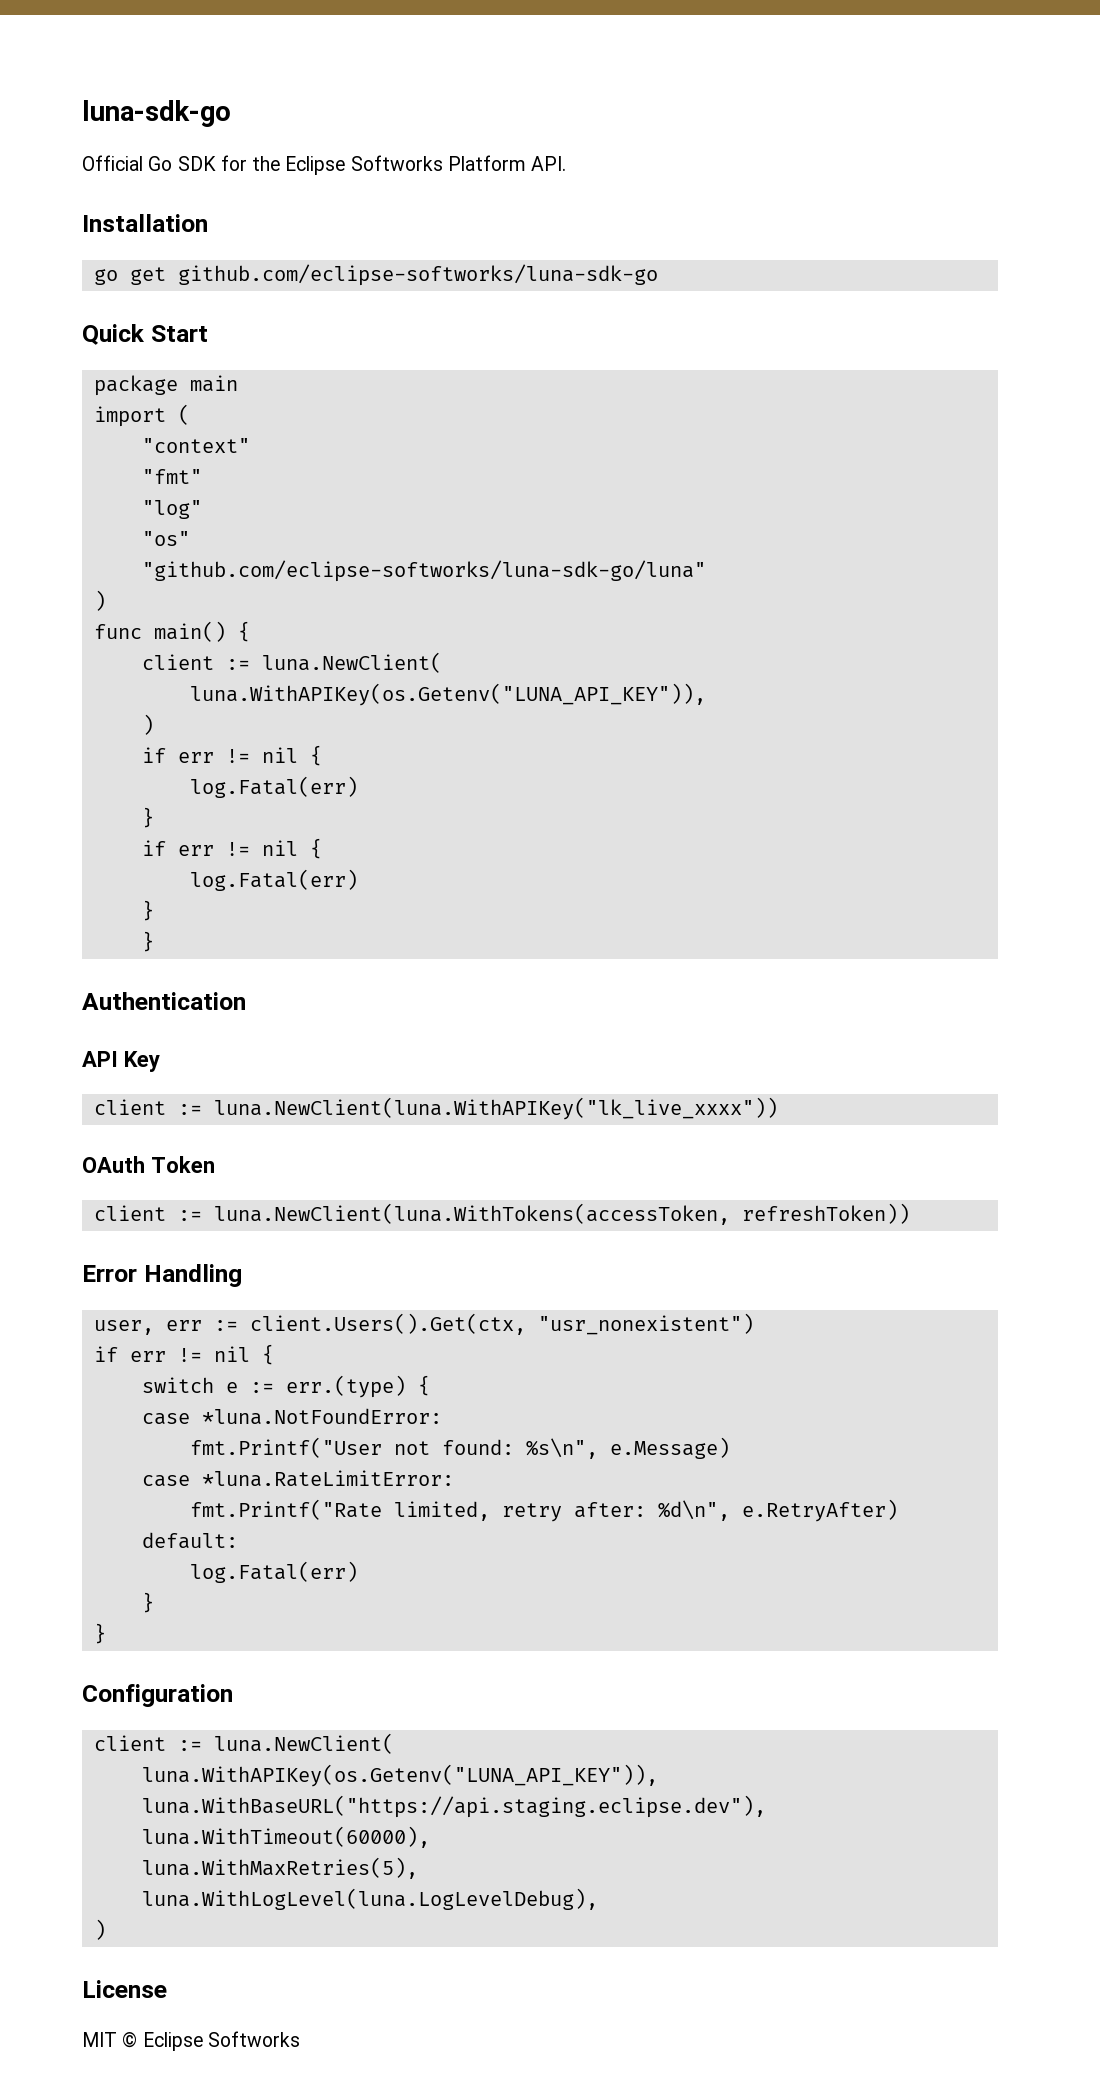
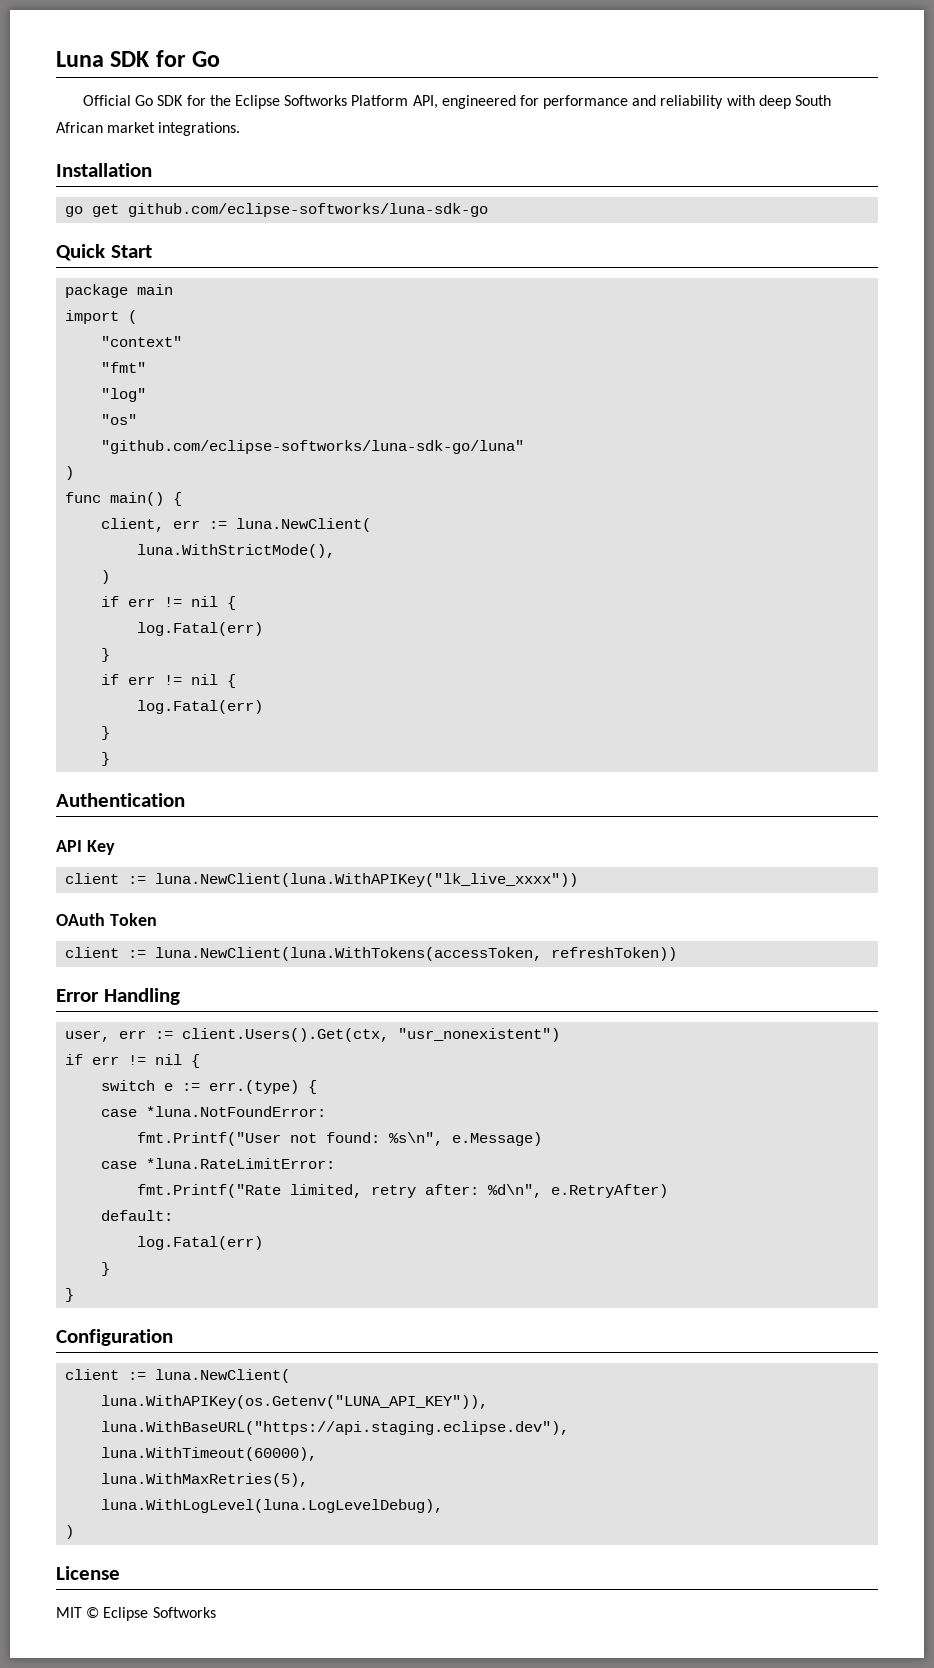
[82,100,231,127] luna-sdk-go -> [56,50,221,67] Luna SDK for Go
[531,156,567,171] API. -> [412,95,832,109] [56,122,241,136] API, engineered for performance and reliability with deep South African market integrations.
[141,652,442,673] [189,683,706,706] client := luna.NewClient( // luna.WithAPIKey(os.Getenv("LUNA_API_KEY")), -> [101,518,372,532] [137,544,336,558] client, err := luna.NewClient( // luna.WithStrictMode(),

